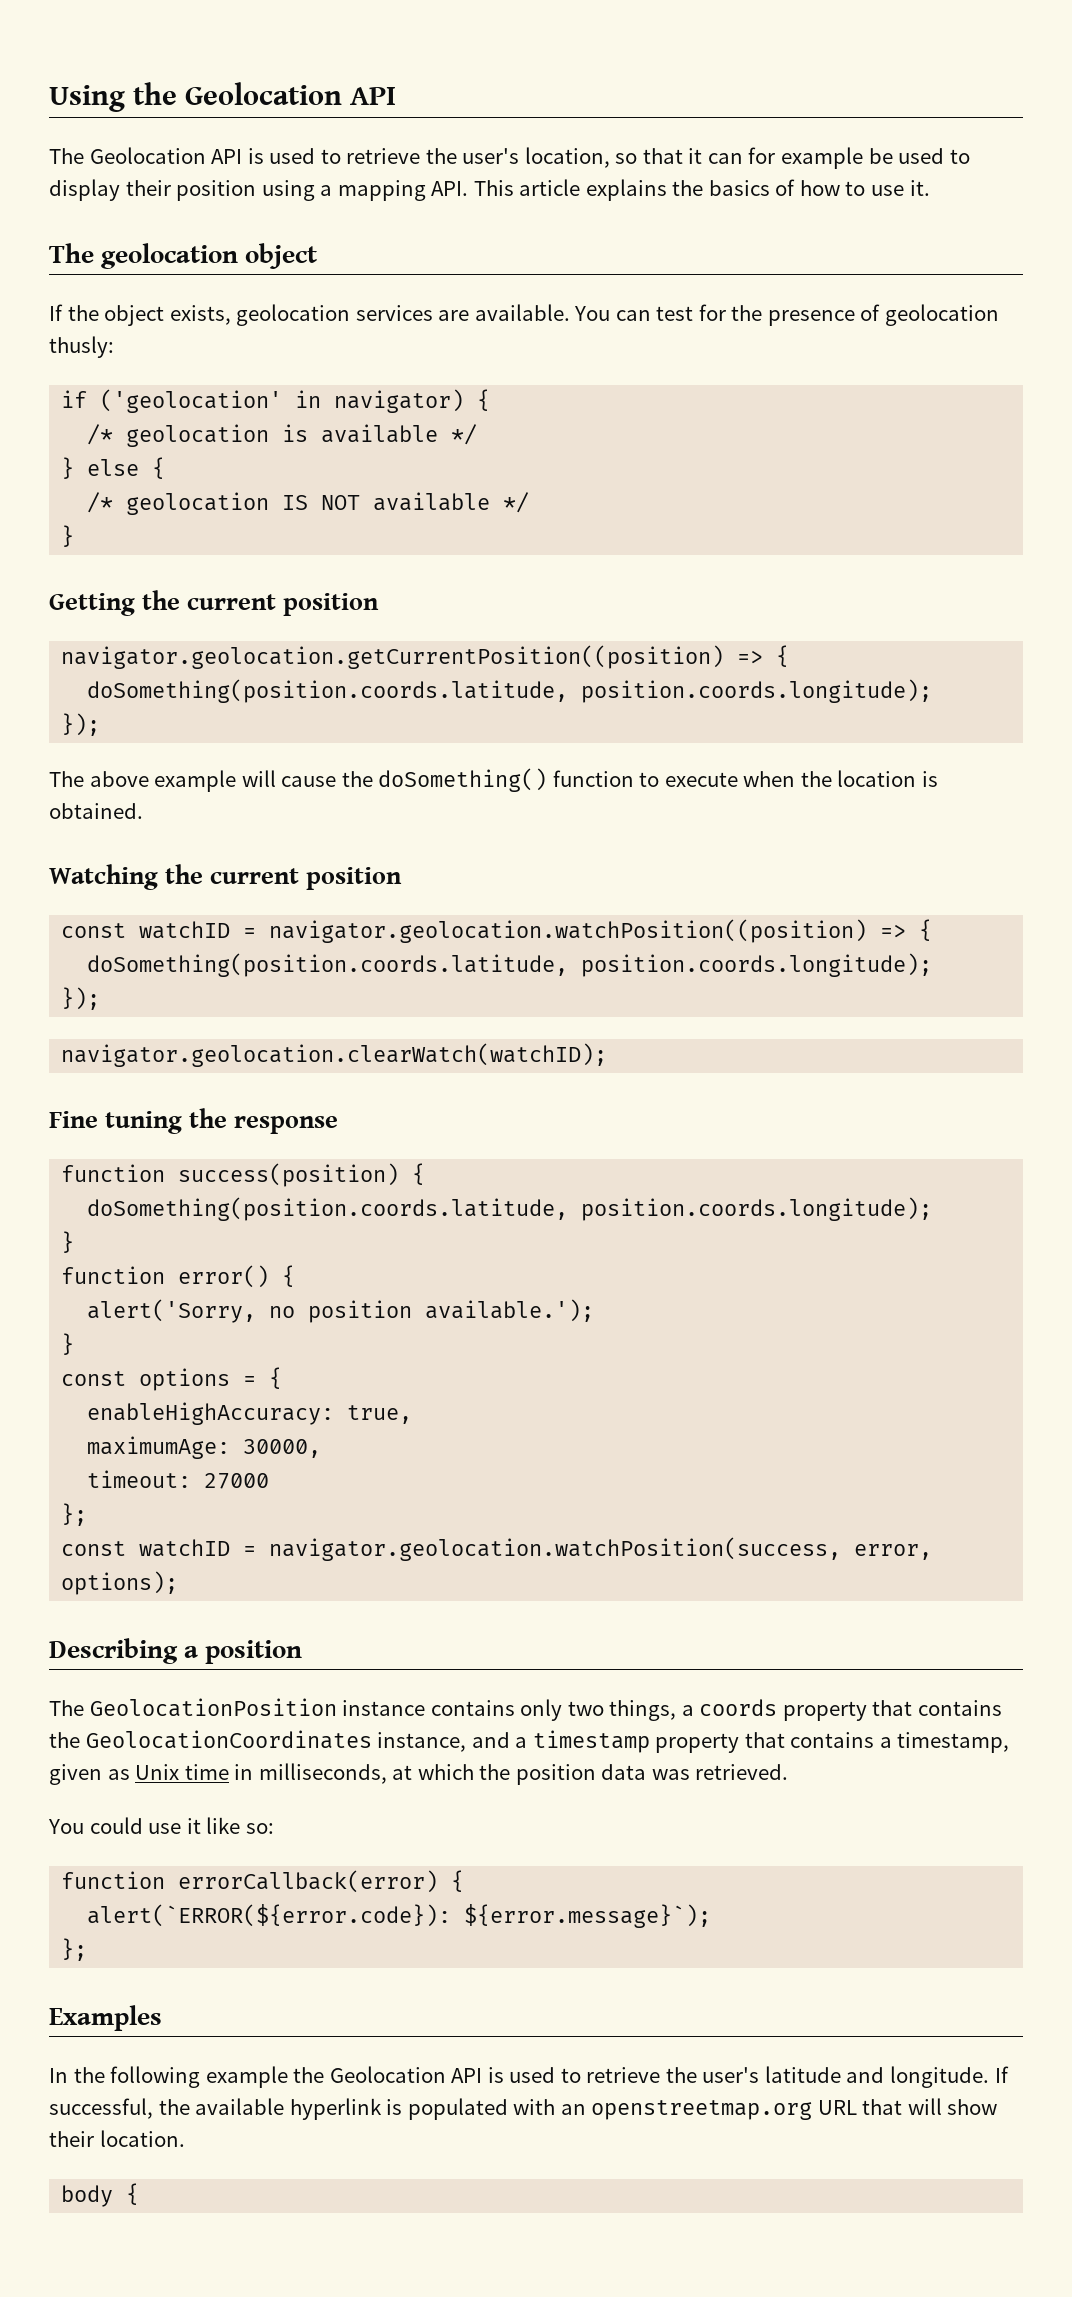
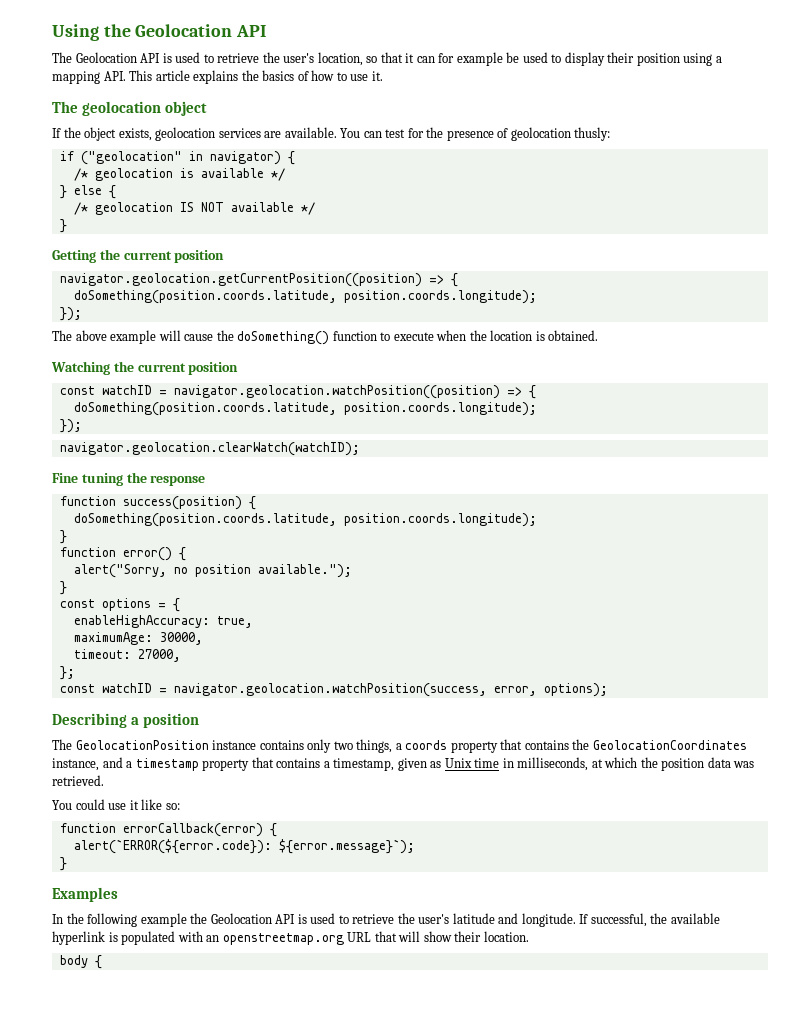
[100,389,283,413] ('geolocation' -> [80,151,182,165] ("geolocation"
[87,1299,257,1323] alert('Sorry, -> [73,564,167,578] alert("Sorry,
[425,1299,595,1322] available.'); -> [257,564,352,578] available.");
[204,1473,270,1489] 27000 -> [137,649,181,662] 27000,
[61,1938,88,1961] }; -> [59,857,67,871] }

